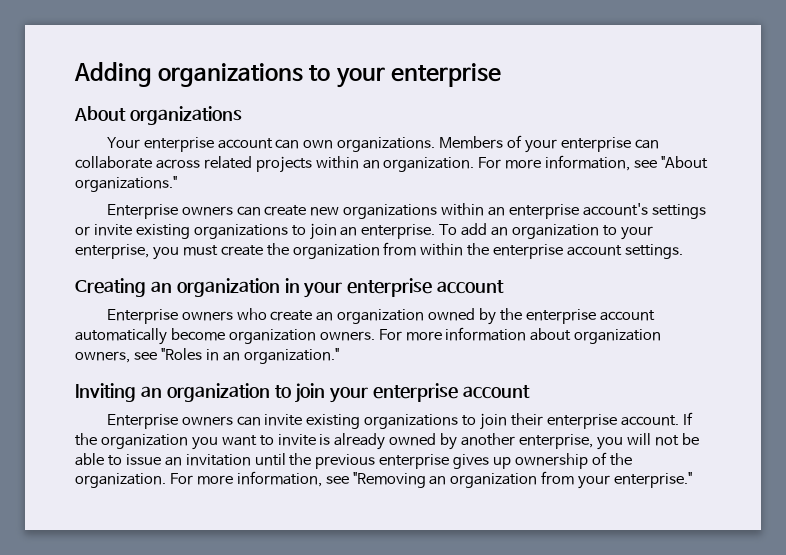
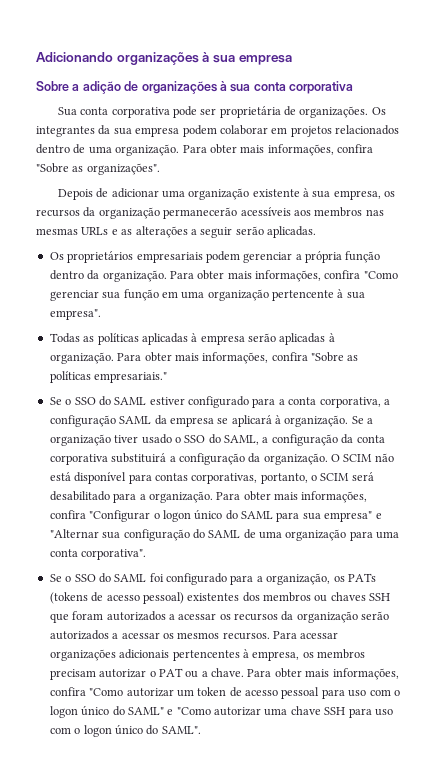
[74,62,501,88] [74,106,242,125] [106,135,659,153] [75,155,709,173] [75,176,177,192] [106,203,706,219] [75,223,653,240] [75,242,684,260] [75,278,505,298] [106,308,655,325] [75,327,662,345] [75,348,339,364] [75,383,530,403] [106,412,693,430] [75,433,699,450] [75,452,632,469] [75,471,693,489] Adding organizations to your enterprise // About organizations // Your enterprise account can own organizations. Members of your enterprise can collaborate across related projects within an organization. For more information, see "About organizations." // Enterprise owners can create new organizations within an enterprise account's settings or invite existing organizations to join an enterprise. To add an organization to your enterprise, you must create the organization from within the enterprise account settings. // Creating an organization in your enterprise account // Enterprise owners who create an organization owned by the enterprise account automatically become organization owners. For more information about organization owners, see "Roles in an organization." // Inviting an organization to join your enterprise account // Enterprise owners can invite existing organizations to join their enterprise account. If the organization you want to invite is already owned by another enterprise, you will not be able to issue an invitation until the previous enterprise gives up ownership of the organization. For more information, see "Removing an organization from your enterprise." -> [36,52,292,65] [36,81,353,94] [57,106,386,118] [36,125,399,137] [36,144,373,156] [36,163,160,175] [57,188,396,200] [36,207,384,219] [36,226,316,238] [49,251,381,263] [49,270,398,282] [49,289,365,301] [49,309,101,320] [49,333,335,345] [49,352,359,364] [49,371,168,383] [49,396,390,408] [49,415,374,427] [49,434,385,446] [49,453,394,465] [49,472,374,484] [49,491,368,503] [49,509,382,522] [49,529,400,541] [49,549,147,560] [49,573,376,585] [49,592,391,604] [49,611,390,623] [49,630,339,640] [49,649,365,661] [49,668,399,680] [49,687,400,699] [49,705,393,718] [49,724,201,737] Adicionando organizações à sua empresa // Sobre a adição de organizações à sua conta corporativa // Sua conta corporativa pode ser proprietária de organizações. Os integrantes da sua empresa podem colaborar em projetos relacionados dentro de uma organização. Para obter mais informações, confira "Sobre as organizações". // Depois de adicionar uma organização existente à sua empresa, os recursos da organização permanecerão acessíveis aos membros nas mesmas URLs e as alterações a seguir serão aplicadas. // Os proprietários empresariais podem gerenciar a própria função dentro da organização. Para obter mais informações, confira "Como gerenciar sua função em uma organização pertencente à sua empresa". // Todas as políticas aplicadas à empresa serão aplicadas à organização. Para obter mais informações, confira "Sobre as políticas empresariais." // Se o SSO do SAML estiver configurado para a conta corporativa, a configuração SAML da empresa se aplicará à organização. Se a organização tiver usado o SSO do SAML, a configuração da conta corporativa substituirá a configuração da organização. O SCIM não está disponível para contas corporativas, portanto, o SCIM será desabilitado para a organização. Para obter mais informações, confira "Configurar o logon único do SAML para sua empresa" e "Alternar sua configuração do SAML de uma organização para uma conta corporativa". // Se o SSO do SAML foi configurado para a organização, os PATs (tokens de acesso pessoal) existentes dos membros ou chaves SSH que foram autorizados a acessar os recursos da organização serão autorizados a acessar os mesmos recursos. Para acessar organizações adicionais pertencentes à empresa, os membros precisam autorizar o PAT ou a chave. Para obter mais informações, confira "Como autorizar um token de acesso pessoal para uso com o logon único do SAML" e "Como autorizar uma chave SSH para uso com o logon único do SAML".

